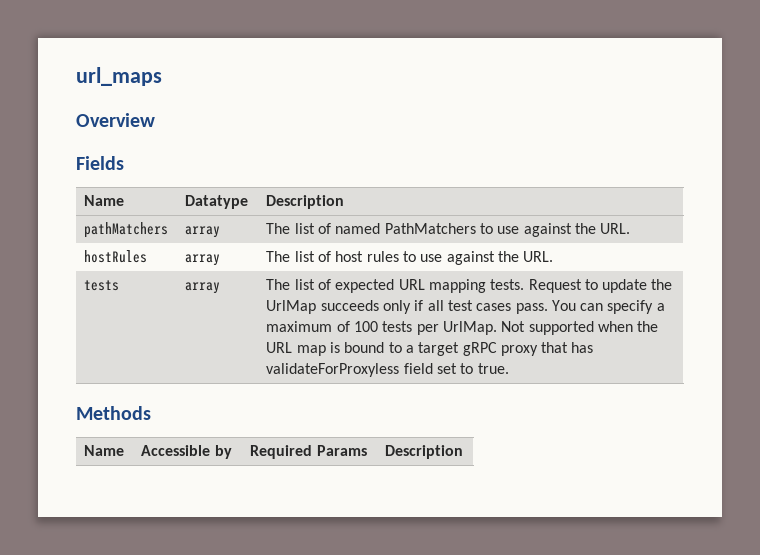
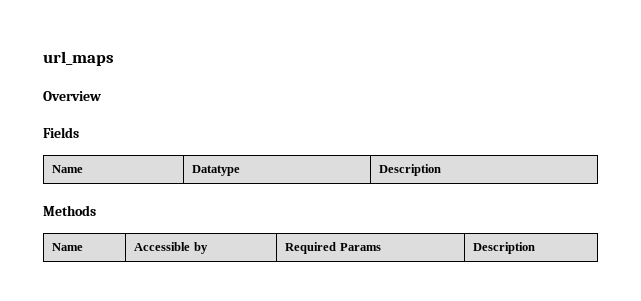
[84,222,169,238] [185,226,221,238] [266,223,631,237] [84,250,148,263] [185,254,221,266] [266,251,554,265] [84,280,120,291] [185,282,221,294] [266,279,673,293] [266,300,665,314] [266,321,659,335] [266,342,594,356] [266,363,509,377] // pathMatchers | array | The list of named PathMatchers to use against the URL. // hostRules | array | The list of host rules to use against the URL. // tests | array | The list of expected URL mapping tests. Request to update the UrlMap succeeds only if all test cases pass. You can specify a maximum of 100 tests per UrlMap. Not supported when the URL map is bound to a target gRPC proxy that has validateForProxyless field set to true. -> (442, 170) none

